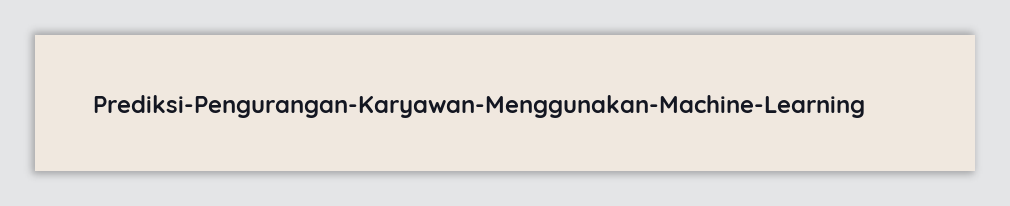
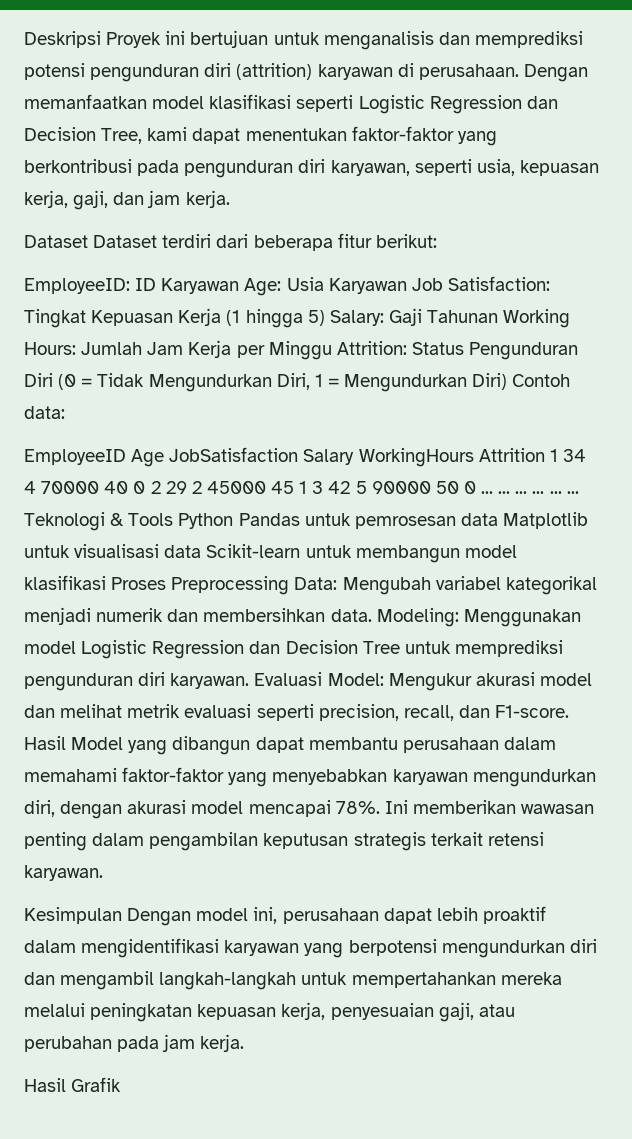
[93,95,865,118] Prediksi-Pengurangan-Karyawan-Menggunakan-Machine-Learning -> [24,30,583,50] [24,63,588,82] [24,94,558,114] [24,126,497,146] [24,159,599,178] [24,190,230,210] [24,233,437,251] [24,276,550,296] [24,308,571,328] [24,340,579,360] [24,373,571,392] [24,406,65,419] [24,447,586,467] [24,481,579,494] [24,512,589,531] [24,544,517,563] [24,575,597,595] [24,607,581,627] [24,640,563,659] [24,672,592,691] [24,704,570,721] [24,736,556,755] [24,767,596,787] [24,800,595,819] [24,832,544,851] [24,865,103,881] [24,906,546,926] [24,938,597,958] [24,971,562,990] [24,1002,515,1022] [24,1034,245,1052] [24,1077,122,1092] Deskripsi Proyek ini bertujuan untuk menganalisis dan memprediksi potensi pengunduran diri (attrition) karyawan di perusahaan. Dengan memanfaatkan model klasifikasi seperti Logistic Regression dan Decision Tree, kami dapat menentukan faktor-faktor yang berkontribusi pada pengunduran diri karyawan, seperti usia, kepuasan kerja, gaji, dan jam kerja. // Dataset Dataset terdiri dari beberapa fitur berikut: // EmployeeID: ID Karyawan Age: Usia Karyawan Job Satisfaction: Tingkat Kepuasan Kerja (1 hingga 5) Salary: Gaji Tahunan Working Hours: Jumlah Jam Kerja per Minggu Attrition: Status Pengunduran Diri (0 = Tidak Mengundurkan Diri, 1 = Mengundurkan Diri) Contoh data: // EmployeeID Age JobSatisfaction Salary WorkingHours Attrition 1 34 4 70000 40 0 2 29 2 45000 45 1 3 42 5 90000 50 0 ... ... ... ... ... ... Teknologi & Tools Python Pandas untuk pemrosesan data Matplotlib untuk visualisasi data Scikit-learn untuk membangun model klasifikasi Proses Preprocessing Data: Mengubah variabel kategorikal menjadi numerik dan membersihkan data. Modeling: Menggunakan model Logistic Regression dan Decision Tree untuk memprediksi pengunduran diri karyawan. Evaluasi Model: Mengukur akurasi model dan melihat metrik evaluasi seperti precision, recall, dan F1-score. Hasil Model yang dibangun dapat membantu perusahaan dalam memahami faktor-faktor yang menyebabkan karyawan mengundurkan diri, dengan akurasi model mencapai 78%. Ini memberikan wawasan penting dalam pengambilan keputusan strategis terkait retensi karyawan. // Kesimpulan Dengan model ini, perusahaan dapat lebih proaktif dalam mengidentifikasi karyawan yang berpotensi mengundurkan diri dan mengambil langkah-langkah untuk mempertahankan mereka melalui peningkatan kepuasan kerja, penyesuaian gaji, atau perubahan pada jam kerja. // Hasil Grafik

